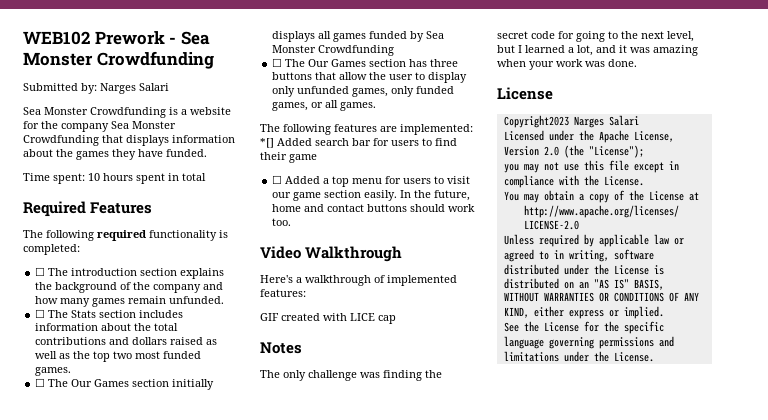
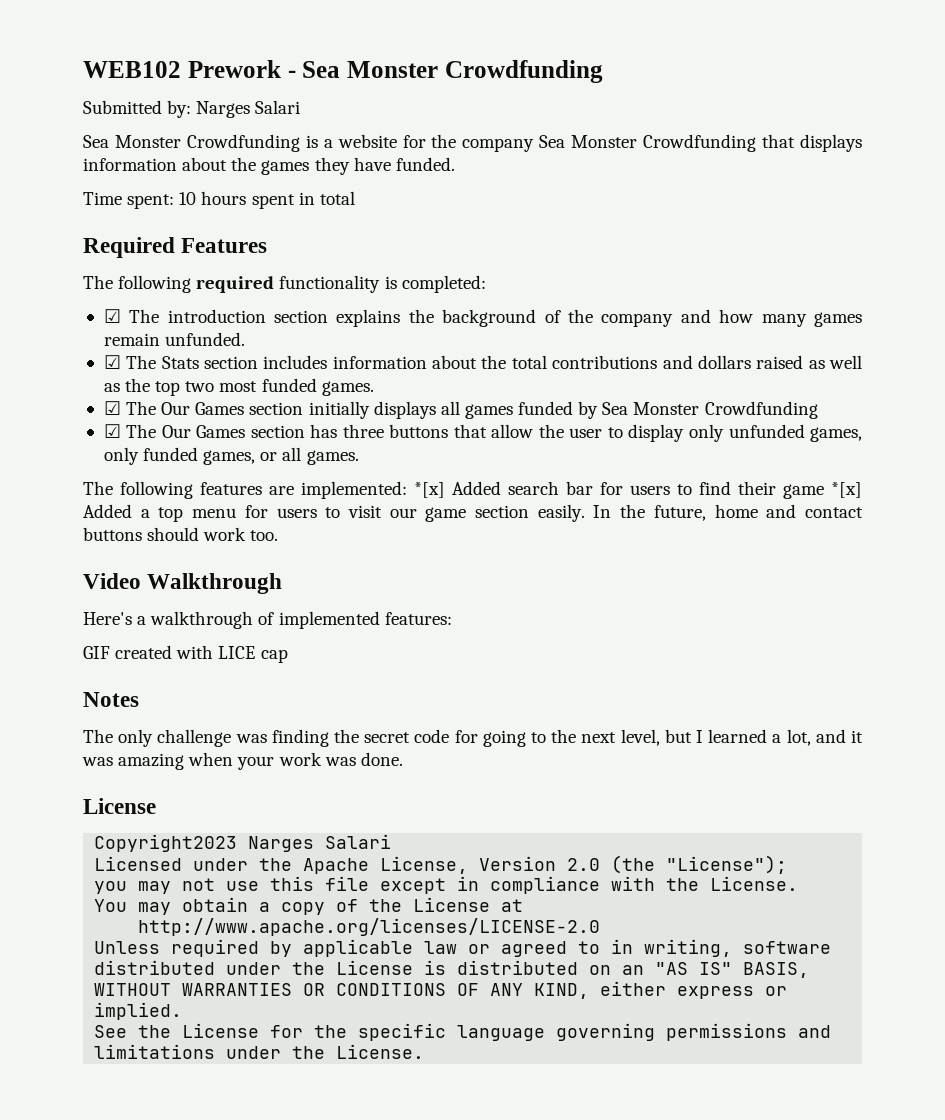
[35,267,46,276] ☐ -> [103,309,121,323] ☑
[35,309,46,318] ☐ -> [103,355,121,369] ☑
[35,378,46,387] ☐ -> [103,401,121,415] ☑
[272,58,283,67] ☐ -> [103,424,121,438] ☑
[260,138,274,148] *[] -> [414,482,445,498] *[x]
[272,175,283,184] // ☐ -> [831,482,862,498] *[x]

